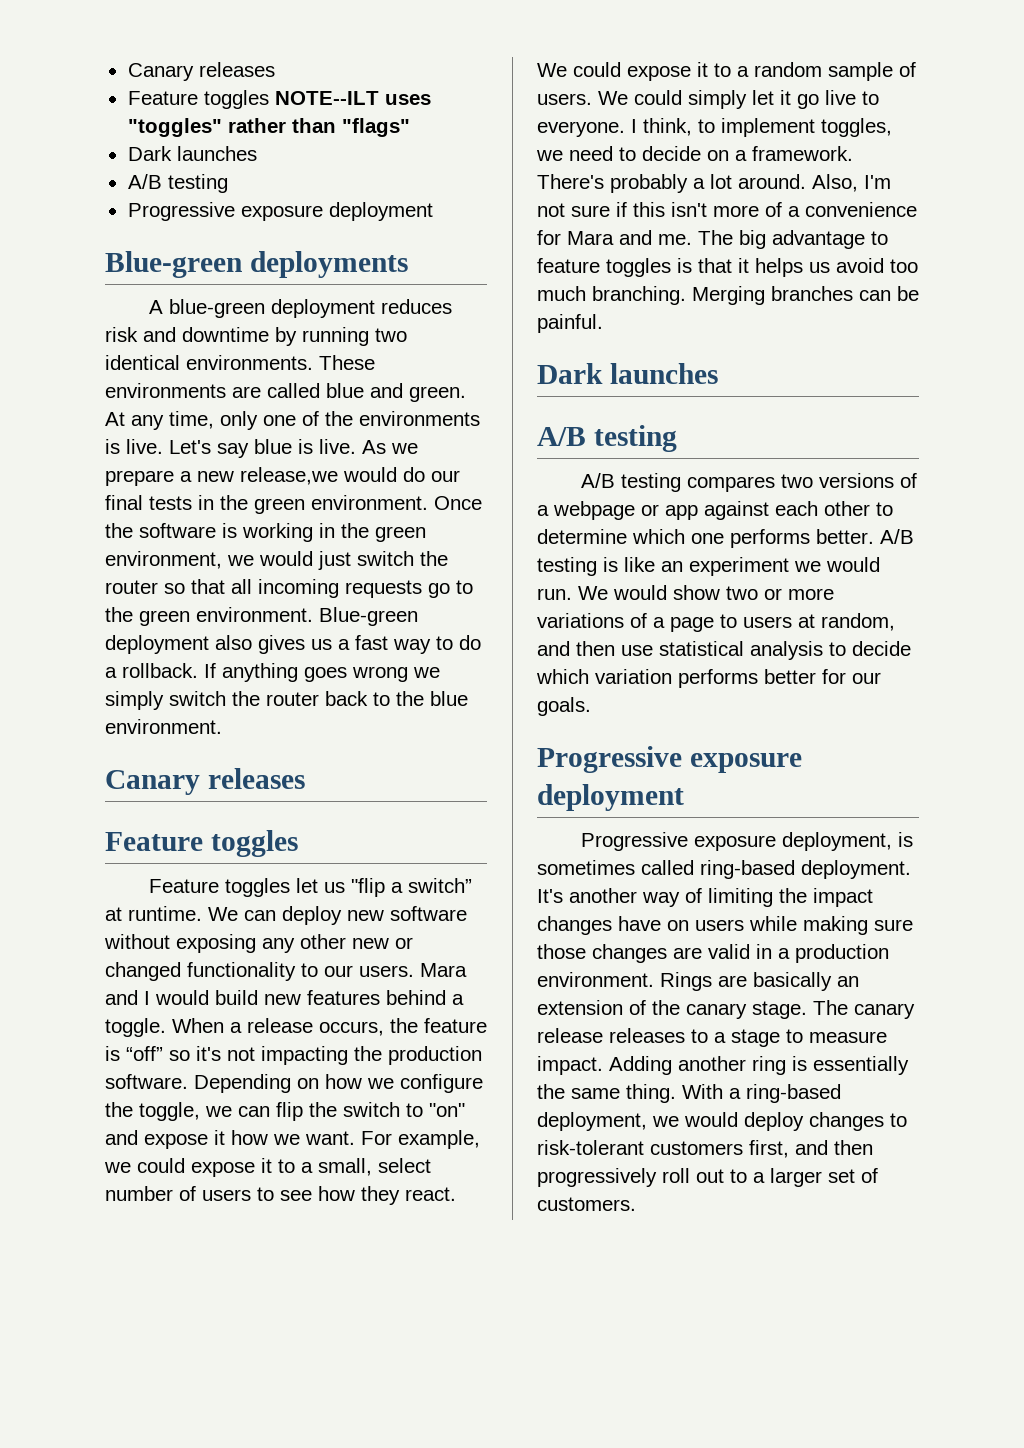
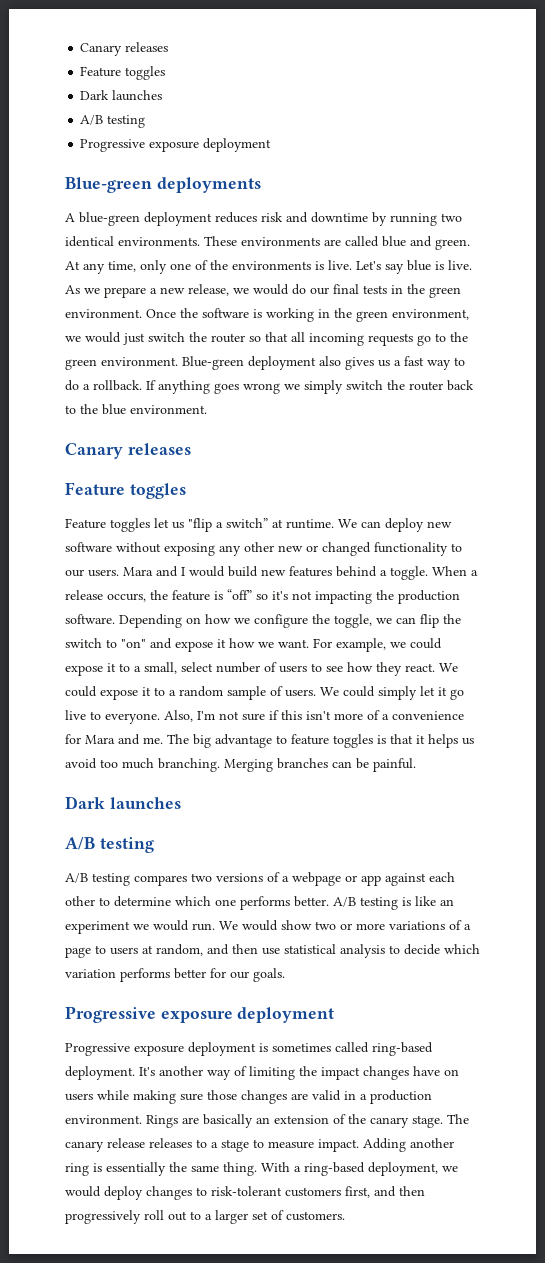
[127,62,275,81] [127,90,431,109] [127,118,410,137] Canary releases // Feature toggles NOTE--ILT uses "toggles" rather than "flags" -> [80,42,169,56] [80,66,166,80] Canary releases // Feature toggles
[240,467,338,485] release,we -> [188,284,249,296] release, we
[631,118,892,137] [536,146,853,161] [537,174,806,193] I think, to implement toggles, we need to decide on a framework. There's probably a lot around. -> (160, 718) none
[781,832,892,851] deployment, -> [188,1042,256,1056] deployment

